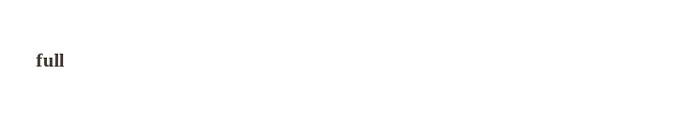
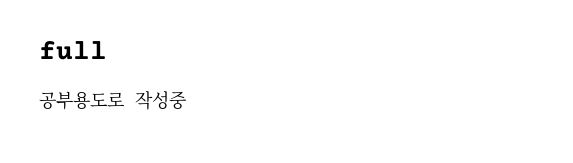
(66, 60) none -> [39,91,186,110] // 공부용도로 작성중

